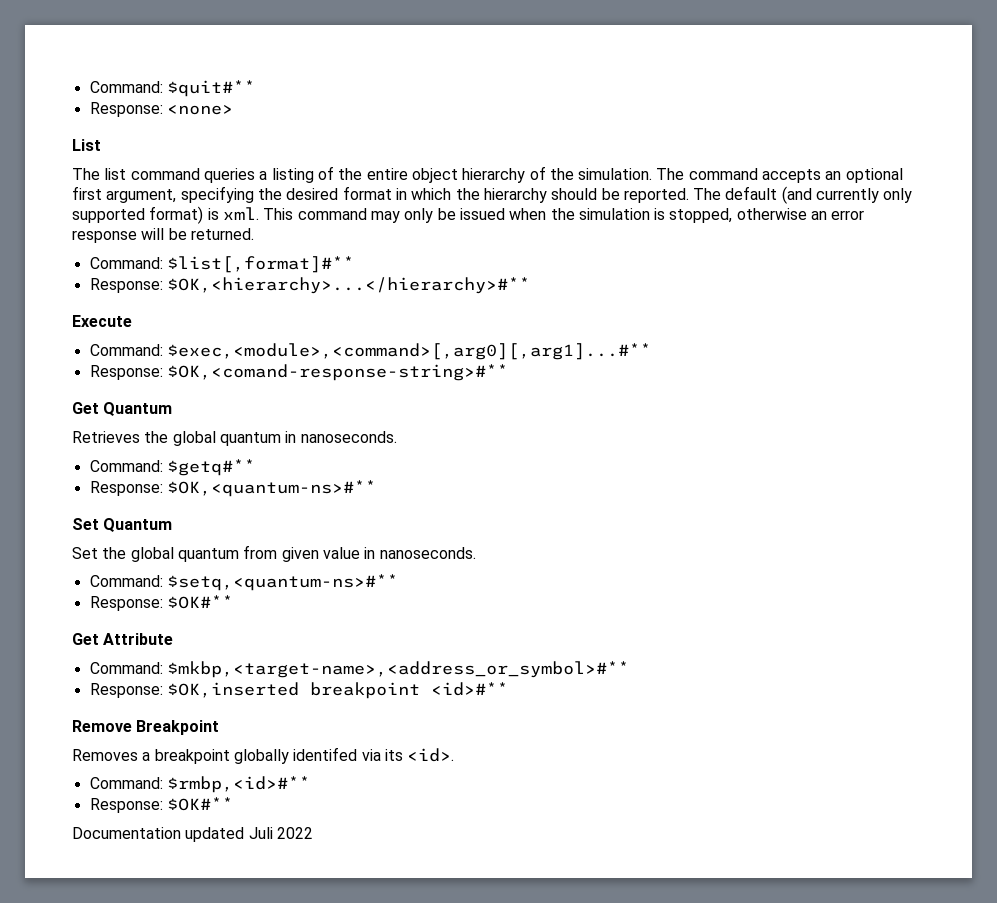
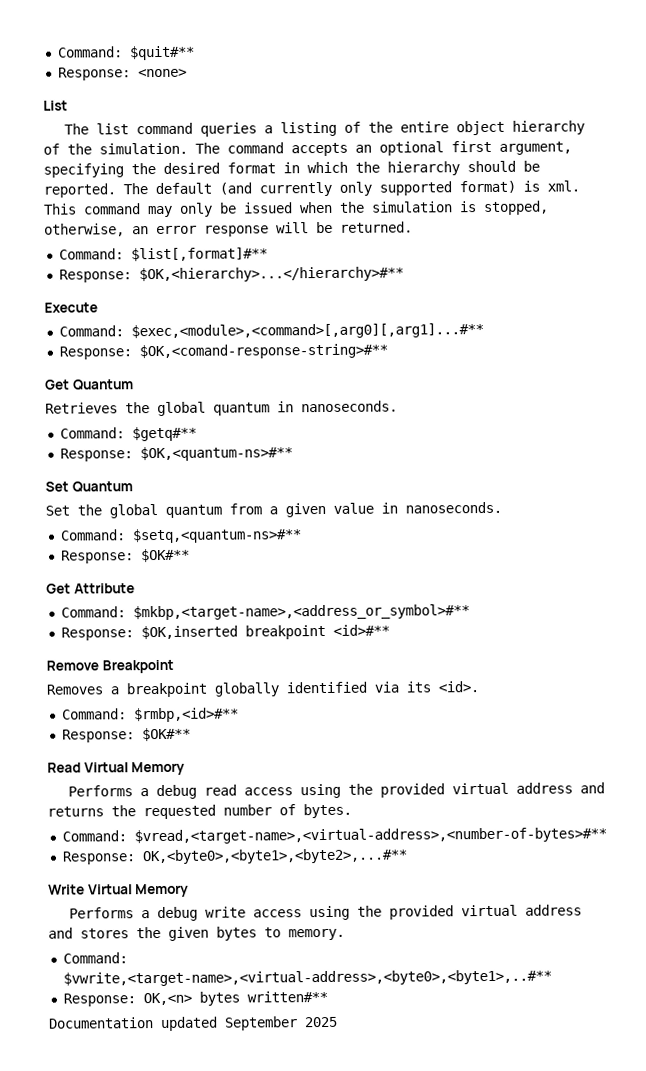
[736,208,807,220] otherwise -> [44,223,125,237] otherwise,
(278, 552) none -> [269,506,278,515] a
[293,747,358,761] identifed -> [286,681,367,694] identified
(233, 804) none -> [47,761,186,776] [67,782,605,800] [47,803,352,820] [61,827,607,845] [61,848,407,865] [48,883,190,898] [68,904,582,922] [48,926,345,941] [62,952,128,964] [62,969,552,987] [62,990,328,1007] // Read Virtual Memory // Performs a debug read access using the provided virtual address and returns the requested number of bytes. // Command: $vread,<target-name>,<virtual-address>,<number-of-bytes>#** // Response: OK,<byte0>,<byte1>,<byte2>,...#** // Write Virtual Memory // Performs a debug write access using the provided virtual address and stores the given bytes to memory. // Command: $vwrite,<target-name>,<virtual-address>,<byte0>,<byte1>,..#** // Response: OK,<n> bytes written#**
[248,827,313,839] Juli 2022 -> [224,1016,338,1031] September 2025

